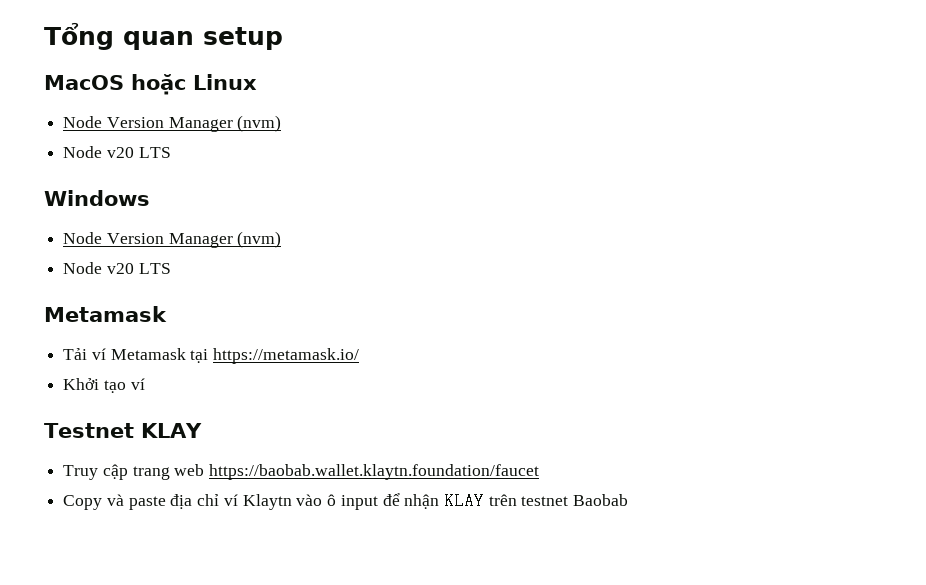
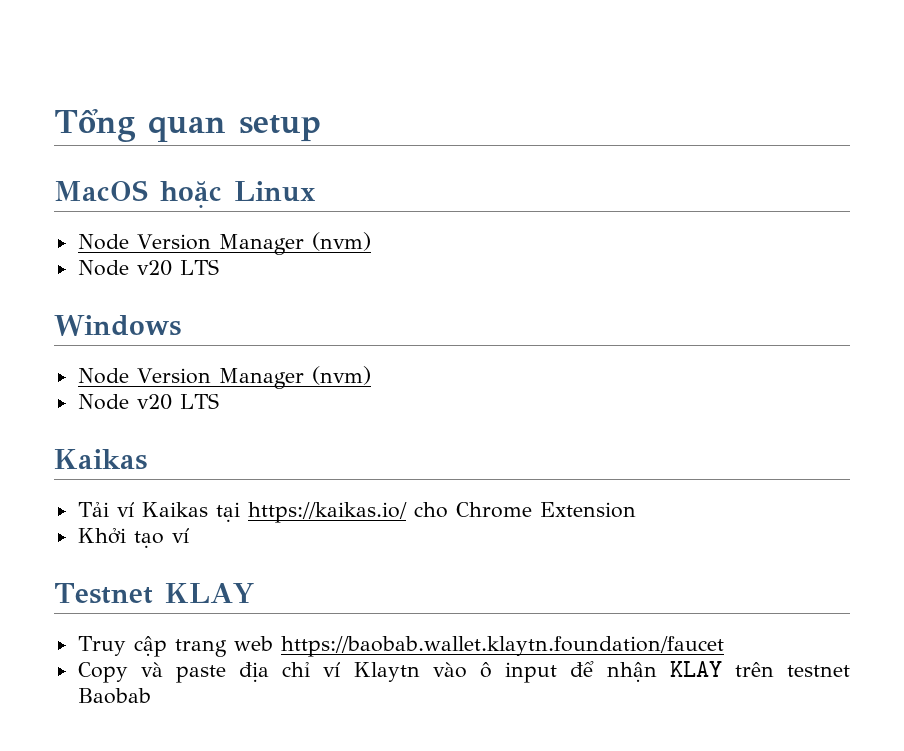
[44,306,167,322] Metamask -> [54,449,147,470] Kaikas
[110,348,360,364] Metamask tại https://metamask.io/ -> [141,502,636,523] Kaikas tại https://kaikas.io/ cho Chrome Extension

